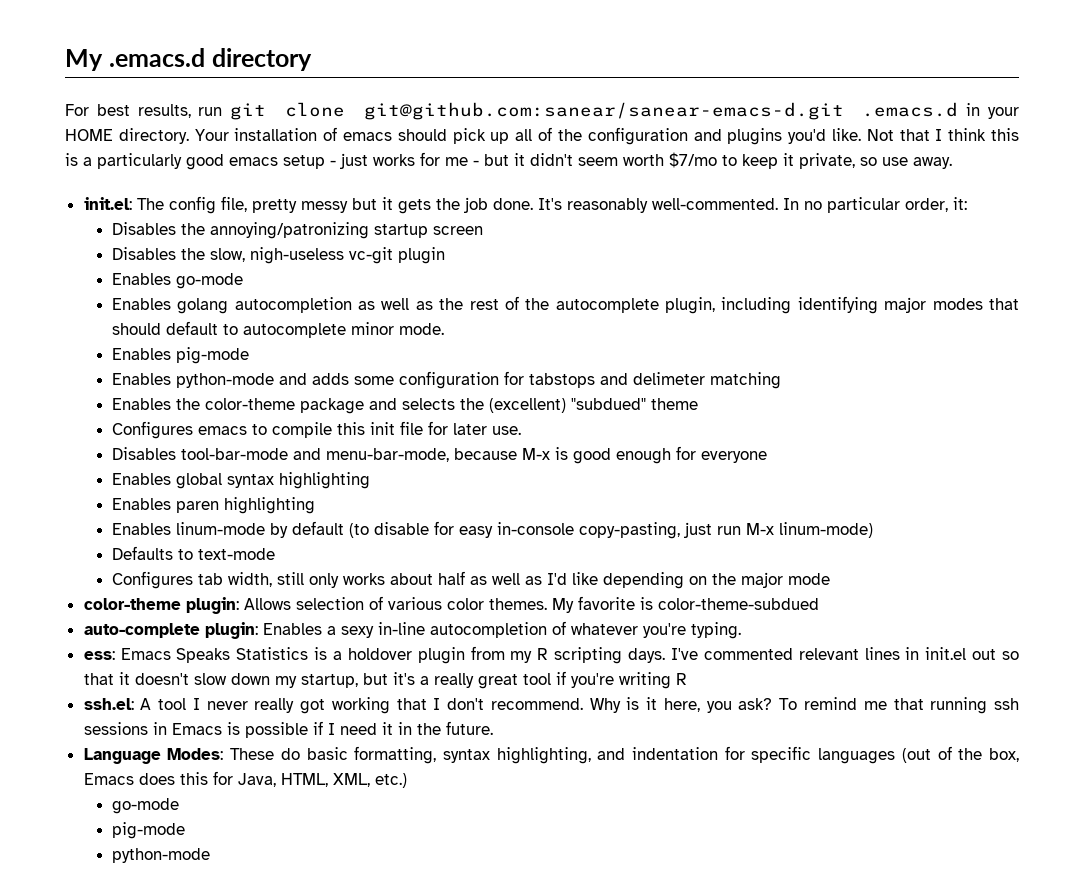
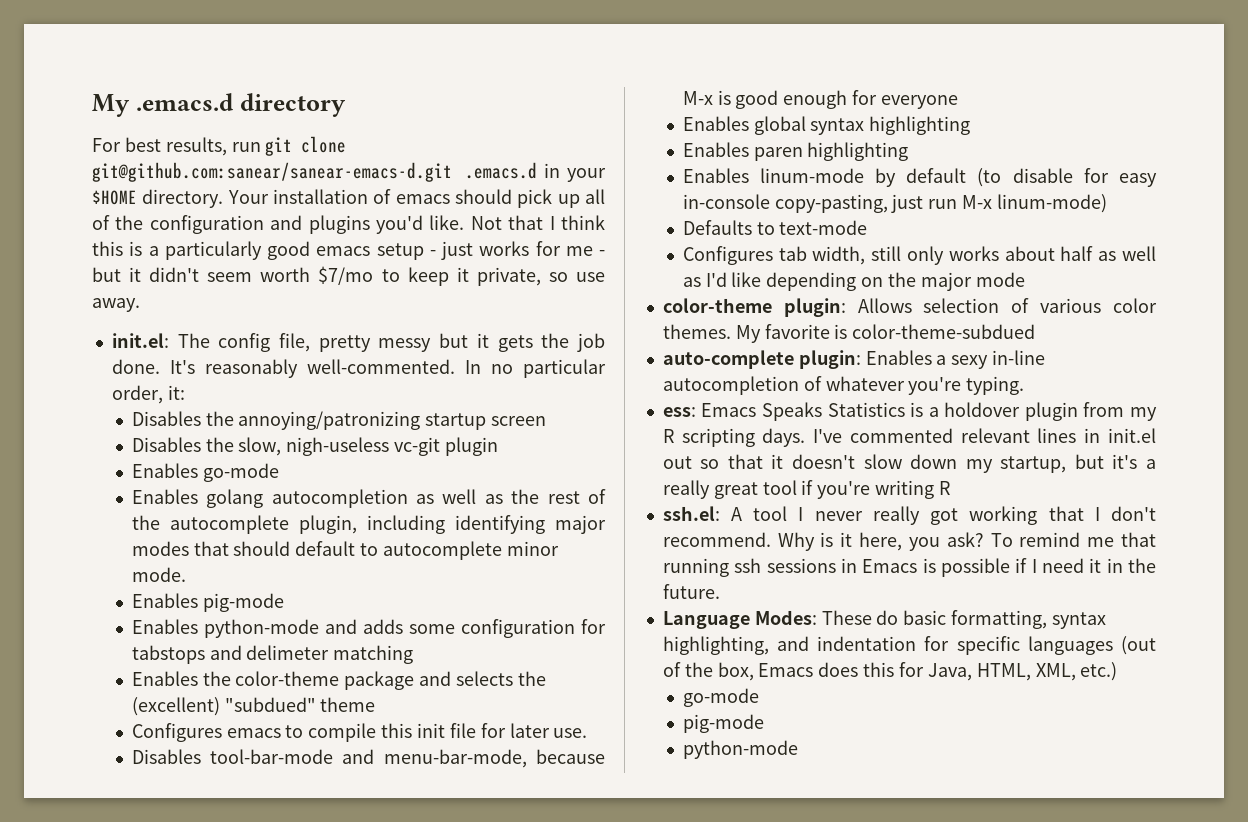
[65,129,113,141] HOME -> [92,190,137,205] $HOME

